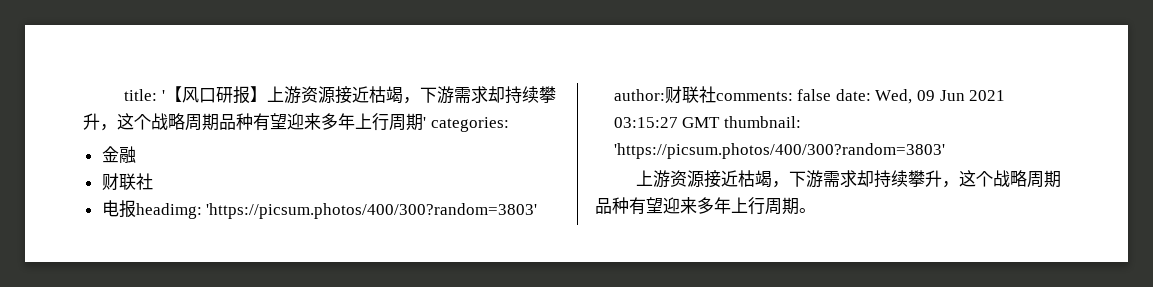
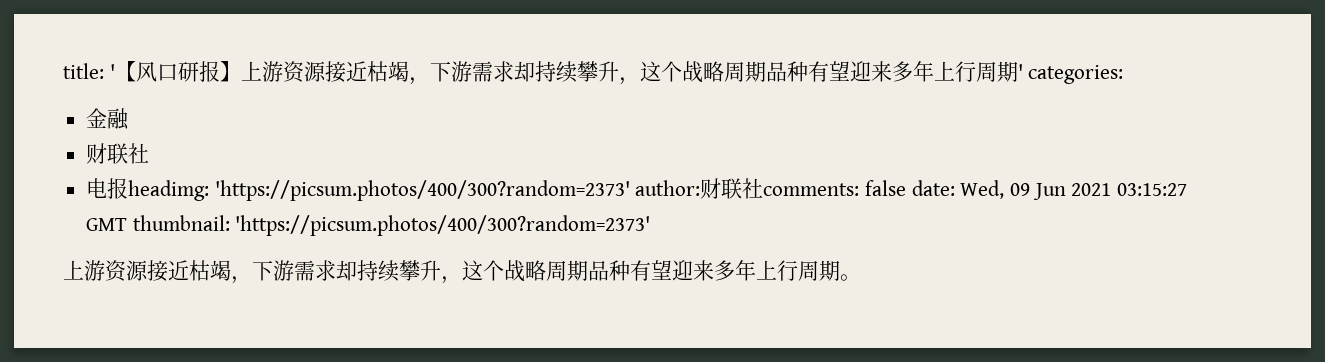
[206,203,538,219] 'https://picsum.photos/400/300?random=3803' -> [214,180,630,201] 'https://picsum.photos/400/300?random=2373'
[613,143,945,159] 'https://picsum.photos/400/300?random=3803' -> [235,215,651,236] 'https://picsum.photos/400/300?random=2373'

